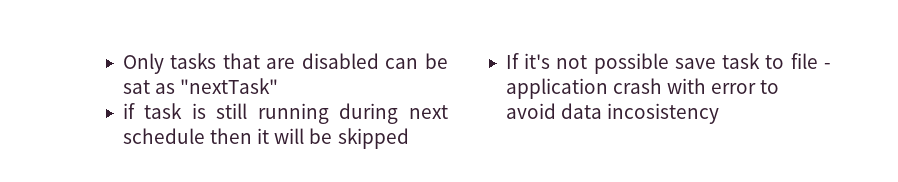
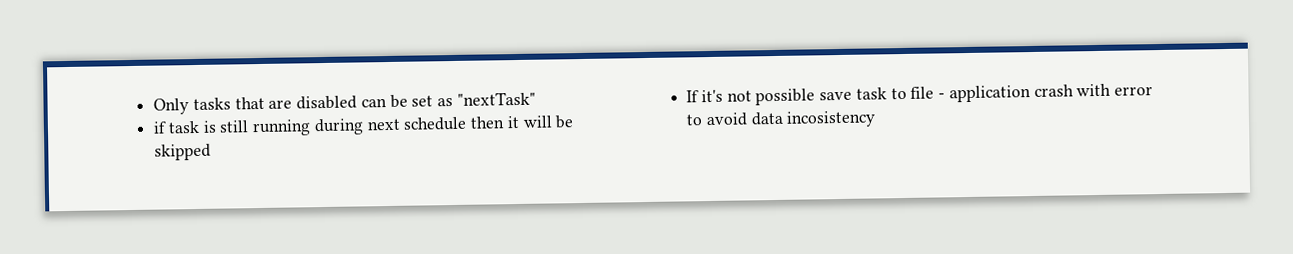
[122,80,150,94] sat -> [411,95,434,107] set

